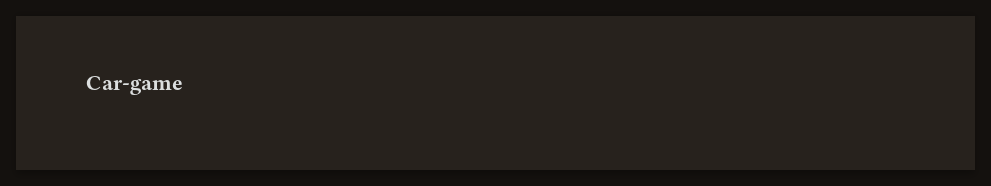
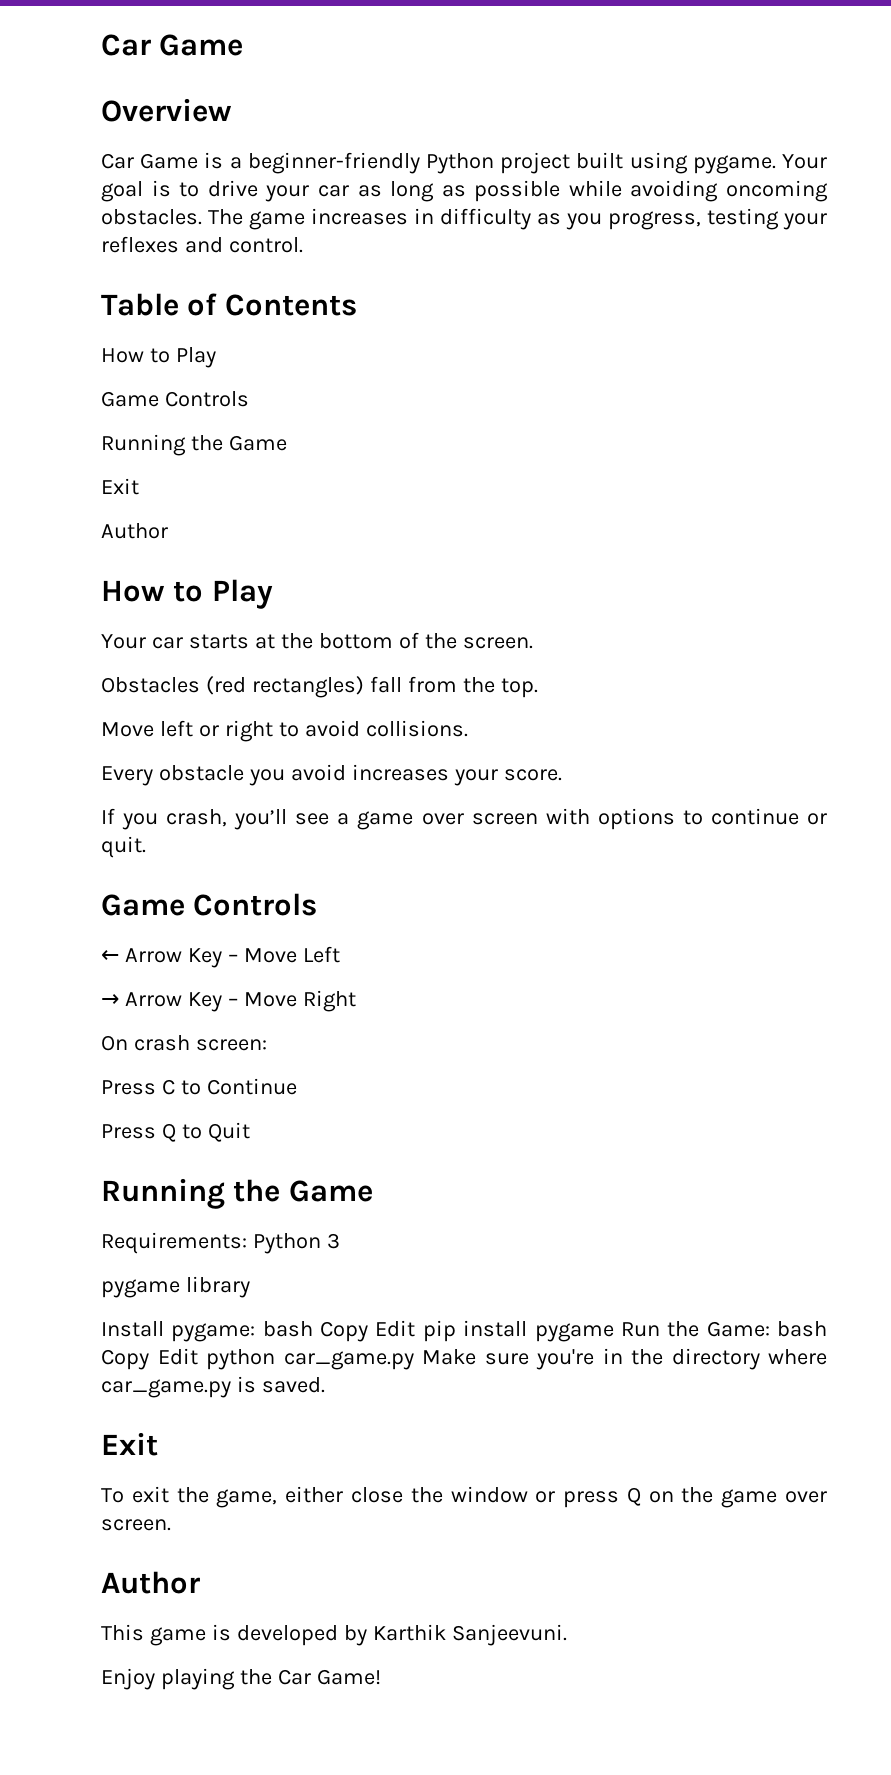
[86,76,183,95] Car-game -> [101,34,244,56] [101,98,232,122] [101,152,828,174] [101,180,828,202] [101,208,827,230] [101,236,303,253] [101,293,357,316] [101,347,216,368] [101,391,249,407] [101,434,287,456] [101,478,139,495] [101,523,168,539] [101,579,273,609] [101,632,533,649] [101,676,538,698] [101,720,468,742] [101,764,562,786] [101,808,828,830] [101,836,146,858] [101,893,318,916] [101,946,340,968] [101,990,356,1012] [101,1035,267,1051] [101,1078,297,1095] [101,1122,250,1142] [101,1178,373,1209] [101,1232,340,1254] [101,1276,250,1298] [101,1320,828,1342] [101,1348,827,1370] [101,1376,325,1398] [101,1432,158,1456] [101,1486,828,1508] [101,1519,171,1531] [101,1571,200,1594] [101,1624,567,1646] [101,1668,381,1690] Car Game // Overview // Car Game is a beginner-friendly Python project built using pygame. Your goal is to drive your car as long as possible while avoiding oncoming obstacles. The game increases in difficulty as you progress, testing your reflexes and control. // Table of Contents // How to Play // Game Controls // Running the Game // Exit // Author // How to Play // Your car starts at the bottom of the screen. // Obstacles (red rectangles) fall from the top. // Move left or right to avoid collisions. // Every obstacle you avoid increases your score. // If you crash, you’ll see a game over screen with options to continue or quit. // Game Controls // ← Arrow Key – Move Left // → Arrow Key – Move Right // On crash screen: // Press C to Continue // Press Q to Quit // Running the Game // Requirements: Python 3 // pygame library // Install pygame: bash Copy Edit pip install pygame Run the Game: bash Copy Edit python car_game.py Make sure you're in the directory where car_game.py is saved. // Exit // To exit the game, either close the window or press Q on the game over screen. // Author // This game is developed by Karthik Sanjeevuni. // Enjoy playing the Car Game!

